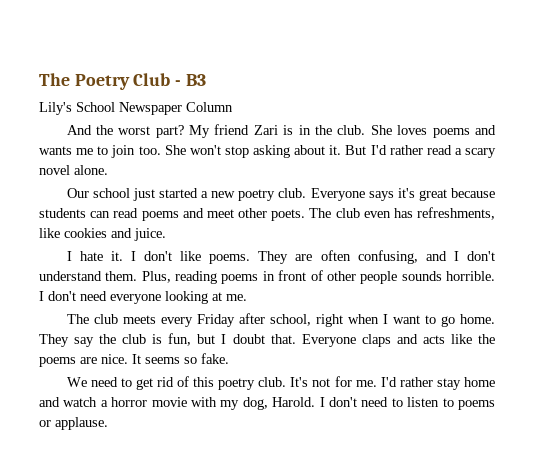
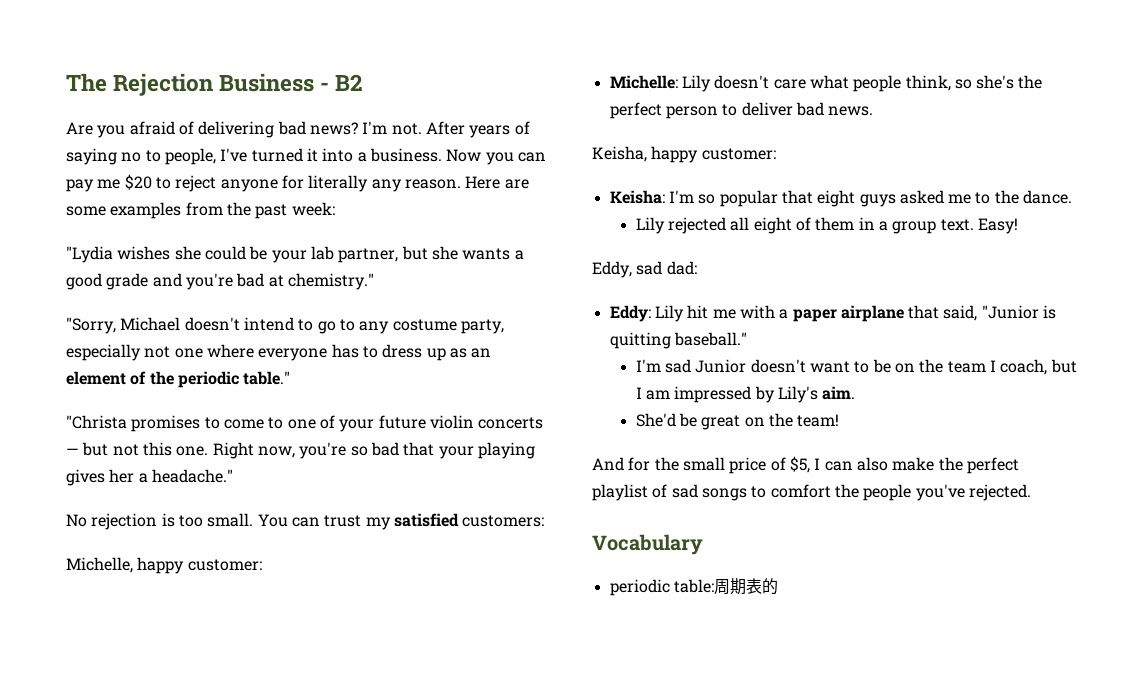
[39,73,206,90] [39,102,233,115] [66,124,496,138] [39,145,496,158] [39,165,108,175] [66,188,496,201] [39,207,496,221] [39,228,166,241] [66,250,495,264] [39,270,496,284] [39,291,247,304] [66,313,495,327] [39,333,495,347] [39,353,229,367] [66,376,495,390] [39,397,495,410] [39,417,108,430] The Poetry Club - B3 // Lily's School Newspaper Column // And the worst part? My friend Zari is in the club. She loves poems and wants me to join too. She won't stop asking about it. But I'd rather read a scary novel alone. // Our school just started a new poetry club. Everyone says it's great because students can read poems and meet other poets. The club even has refreshments, like cookies and juice. // I hate it. I don't like poems. They are often confusing, and I don't understand them. Plus, reading poems in front of other people sounds horrible. I don't need everyone looking at me. // The club meets every Friday after school, right when I want to go home. They say the club is fun, but I doubt that. Everyone claps and acts like the poems are nice. It seems so fake. // We need to get rid of this poetry club. It's not for me. I'd rather stay home and watch a horror movie with my dog, Harold. I don't need to listen to poems or applause. -> [66,73,363,96] [66,121,530,138] [66,148,546,165] [66,174,529,192] [66,202,335,219] [66,246,524,263] [66,273,374,290] [66,317,504,334] [66,344,492,361] [66,371,291,388] [66,415,544,432] [66,442,535,459] [66,469,233,486] [66,513,545,530] [66,557,262,574] [609,75,1043,92] [609,102,874,119] [592,146,776,163] [609,190,1073,207] [635,217,1019,234] [592,261,697,278] [609,305,1057,322] [609,332,747,349] [635,359,1077,375] [635,386,856,403] [635,413,840,430] [592,456,1019,474] [592,484,1031,501] [592,534,703,555] [609,578,778,596] The Rejection Business - B2 // Are you afraid of delivering bad news? I'm not. After years of saying no to people, I've turned it into a business. Now you can pay me $20 to reject anyone for literally any reason. Here are some examples from the past week: // "Lydia wishes she could be your lab partner, but she wants a good grade and you're bad at chemistry." // "Sorry, Michael doesn't intend to go to any costume party, especially not one where everyone has to dress up as an element of the periodic table." // "Christa promises to come to one of your future violin concerts — but not this one. Right now, you're so bad that your playing gives her a headache." // No rejection is too small. You can trust my satisfied customers: // Michelle, happy customer: // Michelle: Lily doesn't care what people think, so she's the perfect person to deliver bad news. // Keisha, happy customer: // Keisha: I'm so popular that eight guys asked me to the dance. // Lily rejected all eight of them in a group text. Easy! // Eddy, sad dad: // Eddy: Lily hit me with a paper airplane that said, "Junior is quitting baseball." // I'm sad Junior doesn't want to be on the team I coach, but I am impressed by Lily's aim. // She'd be great on the team! // And for the small price of $5, I can also make the perfect playlist of sad songs to comfort the people you've rejected. // Vocabulary // periodic table:周期表的

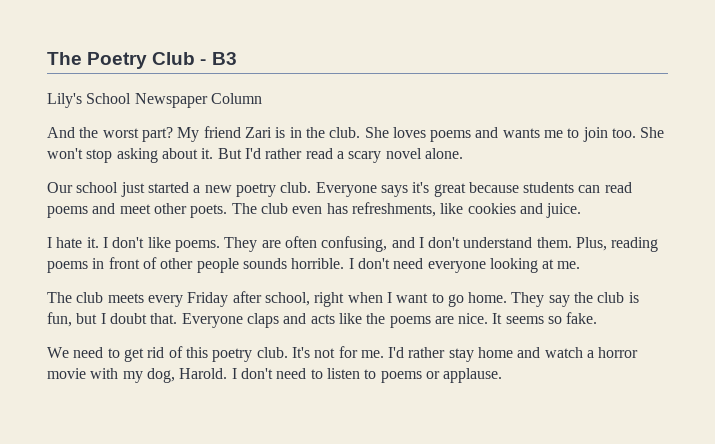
[66,73,363,96] [66,121,530,138] [66,148,546,165] [66,174,529,192] [66,202,335,219] [66,246,524,263] [66,273,374,290] [66,317,504,334] [66,344,492,361] [66,371,291,388] [66,415,544,432] [66,442,535,459] [66,469,233,486] [66,513,545,530] [66,557,262,574] [609,75,1043,92] [609,102,874,119] [592,146,776,163] [609,190,1073,207] [635,217,1019,234] [592,261,697,278] [609,305,1057,322] [609,332,747,349] [635,359,1077,375] [635,386,856,403] [635,413,840,430] [592,456,1019,474] [592,484,1031,501] [592,534,703,555] [609,578,778,596] The Rejection Business - B2 // Are you afraid of delivering bad news? I'm not. After years of saying no to people, I've turned it into a business. Now you can pay me $20 to reject anyone for literally any reason. Here are some examples from the past week: // "Lydia wishes she could be your lab partner, but she wants a good grade and you're bad at chemistry." // "Sorry, Michael doesn't intend to go to any costume party, especially not one where everyone has to dress up as an element of the periodic table." // "Christa promises to come to one of your future violin concerts — but not this one. Right now, you're so bad that your playing gives her a headache." // No rejection is too small. You can trust my satisfied customers: // Michelle, happy customer: // Michelle: Lily doesn't care what people think, so she's the perfect person to deliver bad news. // Keisha, happy customer: // Keisha: I'm so popular that eight guys asked me to the dance. // Lily rejected all eight of them in a group text. Easy! // Eddy, sad dad: // Eddy: Lily hit me with a paper airplane that said, "Junior is quitting baseball." // I'm sad Junior doesn't want to be on the team I coach, but I am impressed by Lily's aim. // She'd be great on the team! // And for the small price of $5, I can also make the perfect playlist of sad songs to comfort the people you've rejected. // Vocabulary // periodic table:周期表的 -> [47,52,237,69] [47,93,262,108] [47,126,665,142] [47,148,463,163] [47,182,632,197] [47,202,582,218] [47,236,659,252] [47,257,581,273] [47,291,639,307] [47,312,598,328] [47,346,639,362] [47,368,503,383] The Poetry Club - B3 // Lily's School Newspaper Column // And the worst part? My friend Zari is in the club. She loves poems and wants me to join too. She won't stop asking about it. But I'd rather read a scary novel alone. // Our school just started a new poetry club. Everyone says it's great because students can read poems and meet other poets. The club even has refreshments, like cookies and juice. // I hate it. I don't like poems. They are often confusing, and I don't understand them. Plus, reading poems in front of other people sounds horrible. I don't need everyone looking at me. // The club meets every Friday after school, right when I want to go home. They say the club is fun, but I doubt that. Everyone claps and acts like the poems are nice. It seems so fake. // We need to get rid of this poetry club. It's not for me. I'd rather stay home and watch a horror movie with my dog, Harold. I don't need to listen to poems or applause.

